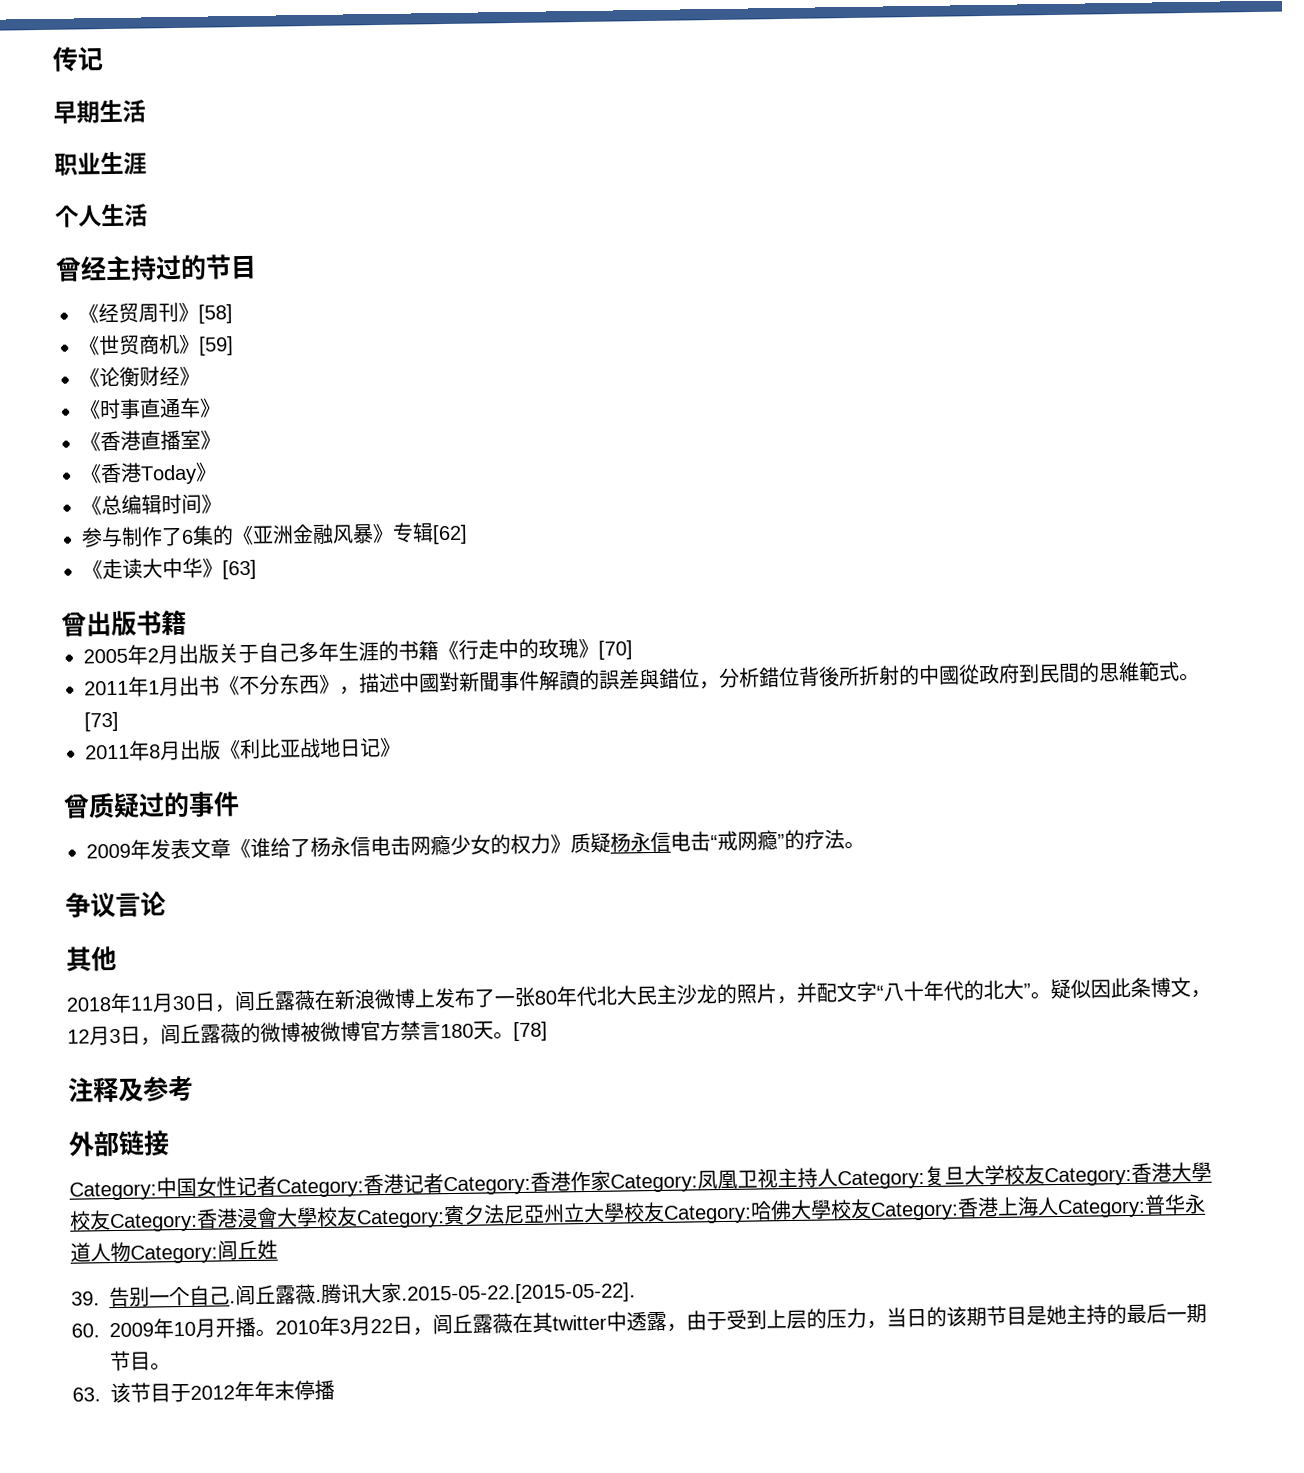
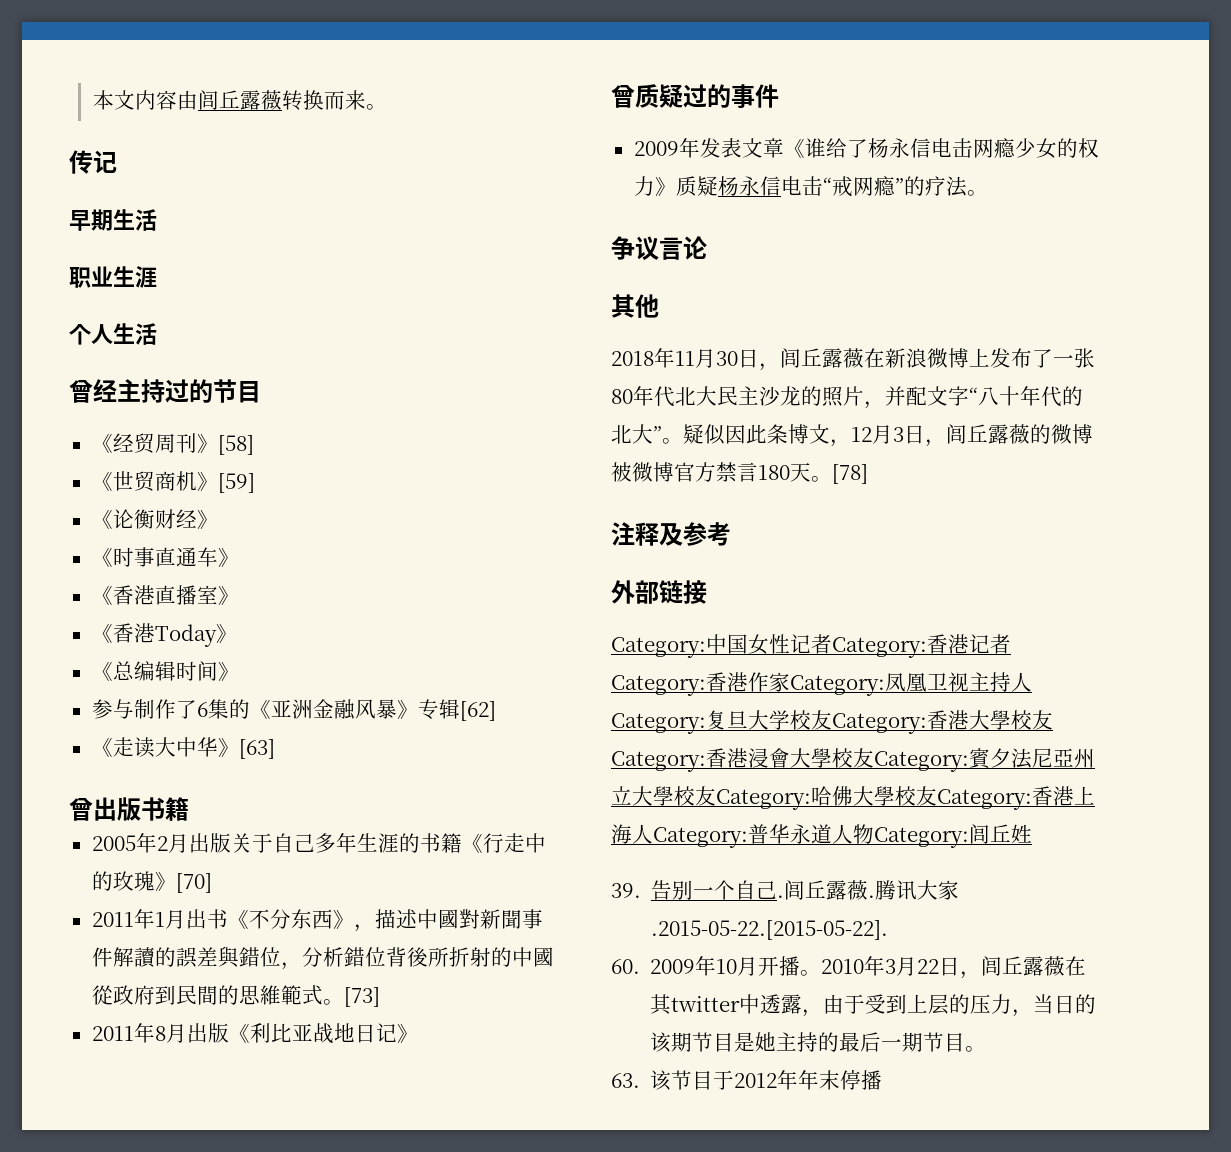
(52, 59) none -> [92,90,387,111] 本文内容由闾丘露薇转换而来。 //

